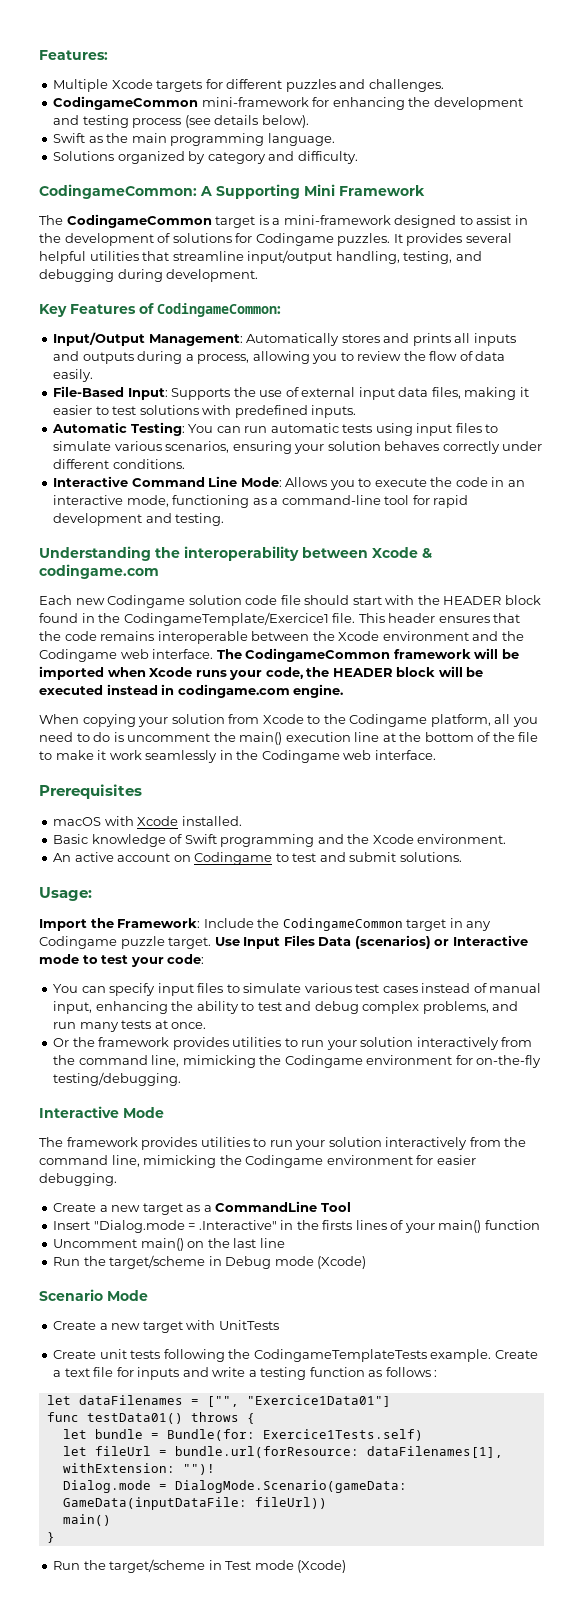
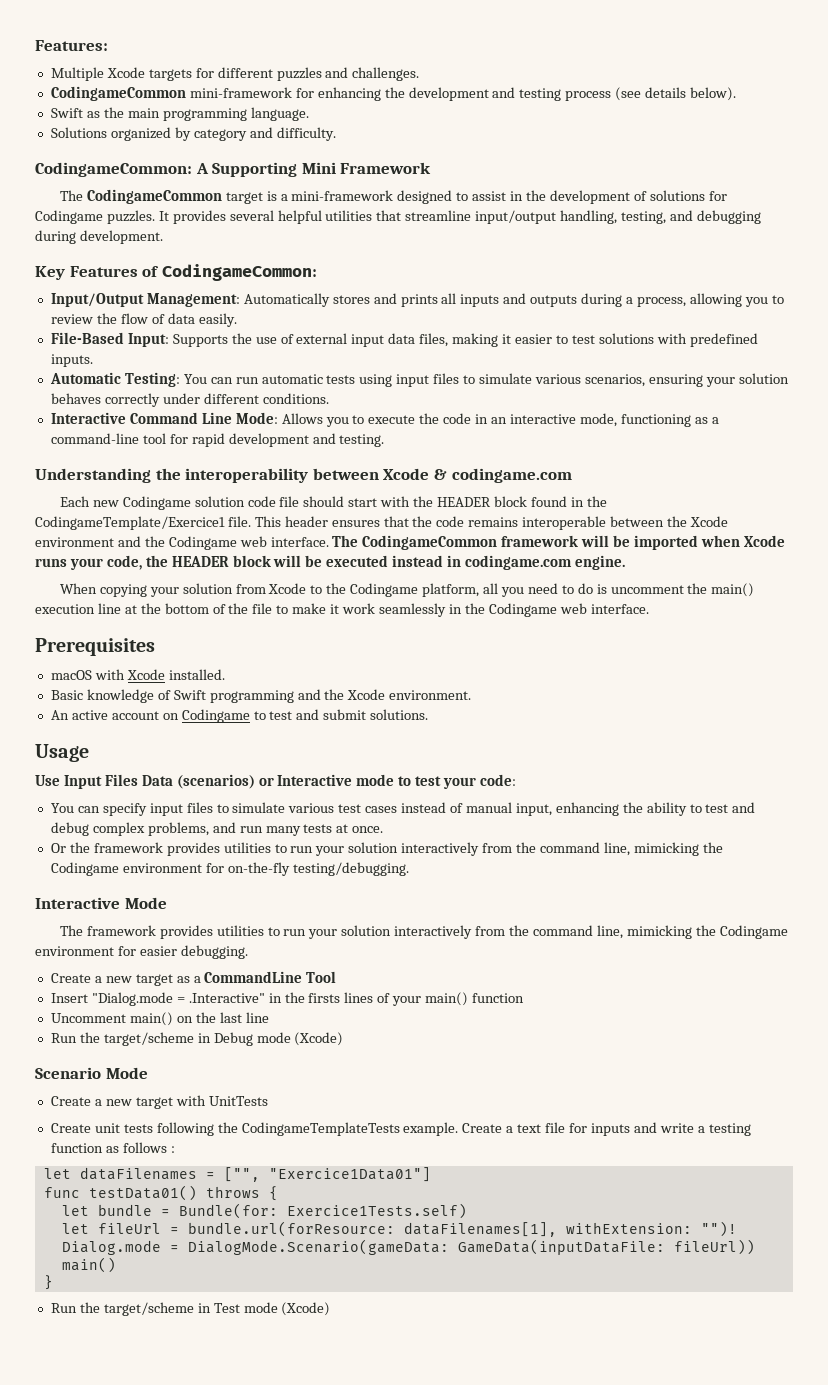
[39,887,92,901] [39,918,492,931] [39,936,212,949] Usage: // Import the Framework: Include the CodingameCommon target in any Codingame puzzle target. -> [35,744,89,762] Usage //

